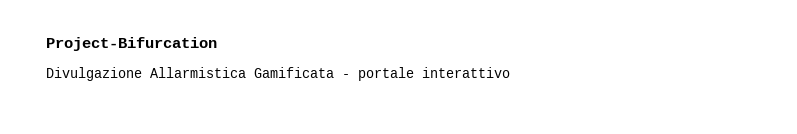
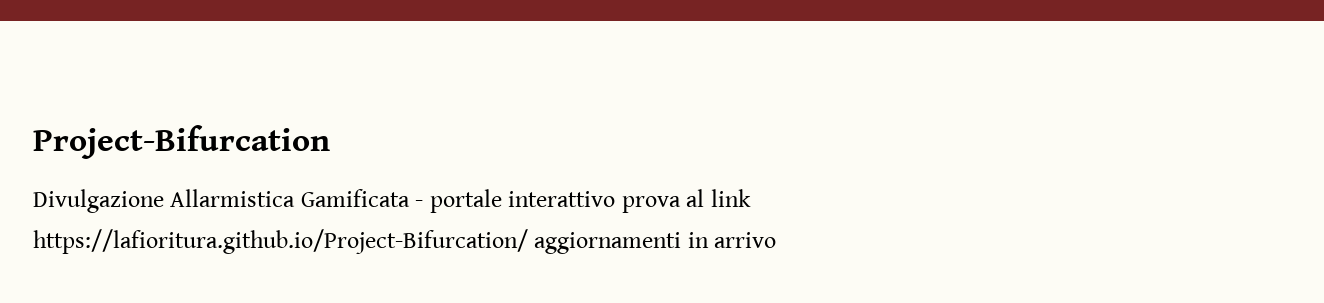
(510, 72) none -> [621,189,751,213] [33,229,777,254] prova al link https://lafioritura.github.io/Project-Bifurcation/ aggiornamenti in arrivo

